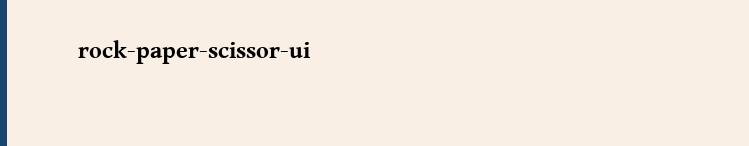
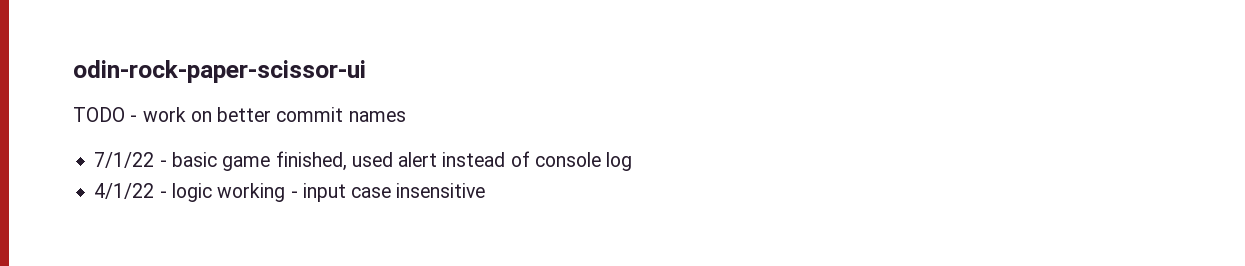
[78,40,310,64] rock-paper-scissor-ui -> [73,60,366,83] [73,107,406,122] [94,151,633,171] [94,183,486,202] odin-rock-paper-scissor-ui // TODO - work on better commit names // 7/1/22 - basic game finished, used alert instead of console log // 4/1/22 - logic working - input case insensitive

